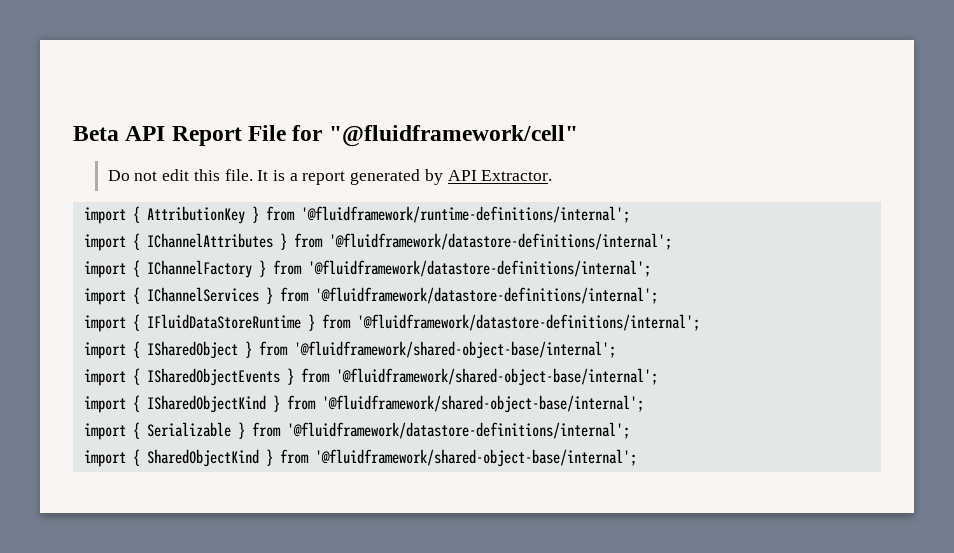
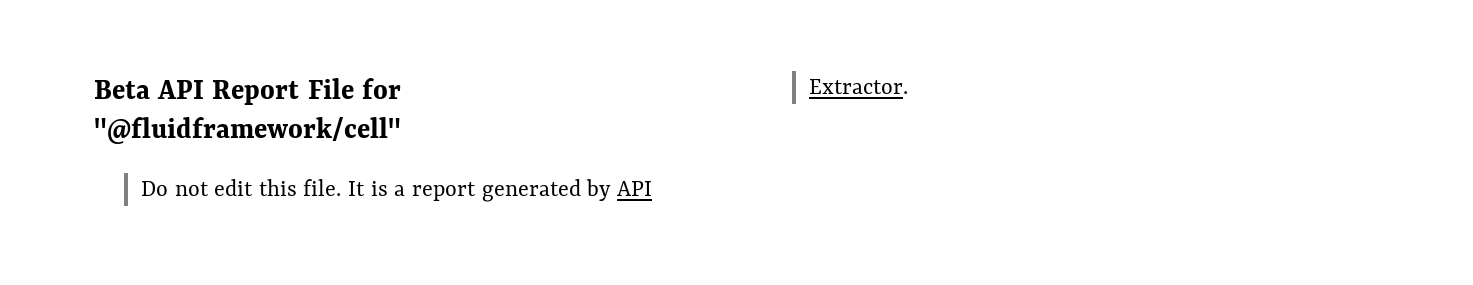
[83,206,630,224] [83,233,672,251] [83,260,651,278] [83,287,658,305] [83,314,700,332] [83,341,616,359] [83,368,658,386] [83,395,644,413] [83,422,630,440] [83,449,637,467] // import { AttributionKey } from '@fluidframework/runtime-definitions/internal'; // import { IChannelAttributes } from '@fluidframework/datastore-definitions/internal'; // import { IChannelFactory } from '@fluidframework/datastore-definitions/internal'; // import { IChannelServices } from '@fluidframework/datastore-definitions/internal'; // import { IFluidDataStoreRuntime } from '@fluidframework/datastore-definitions/internal'; // import { ISharedObject } from '@fluidframework/shared-object-base/internal'; // import { ISharedObjectEvents } from '@fluidframework/shared-object-base/internal'; // import { ISharedObjectKind } from '@fluidframework/shared-object-base/internal'; // import { Serializable } from '@fluidframework/datastore-definitions/internal'; // import { SharedObjectKind } from '@fluidframework/shared-object-base/internal'; -> (908, 86) none

